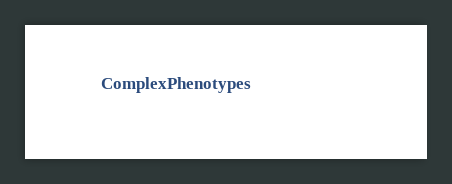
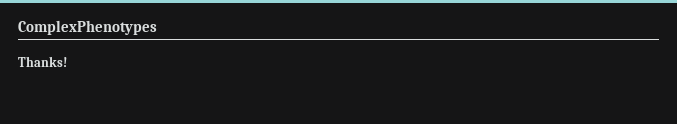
(251, 85) none -> [18,56,67,67] // Thanks!

